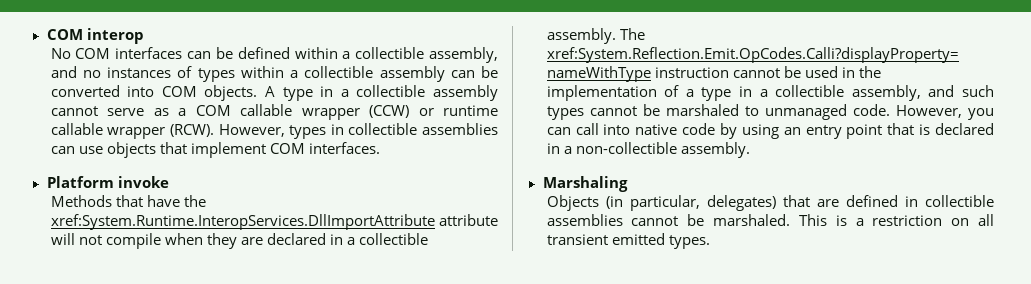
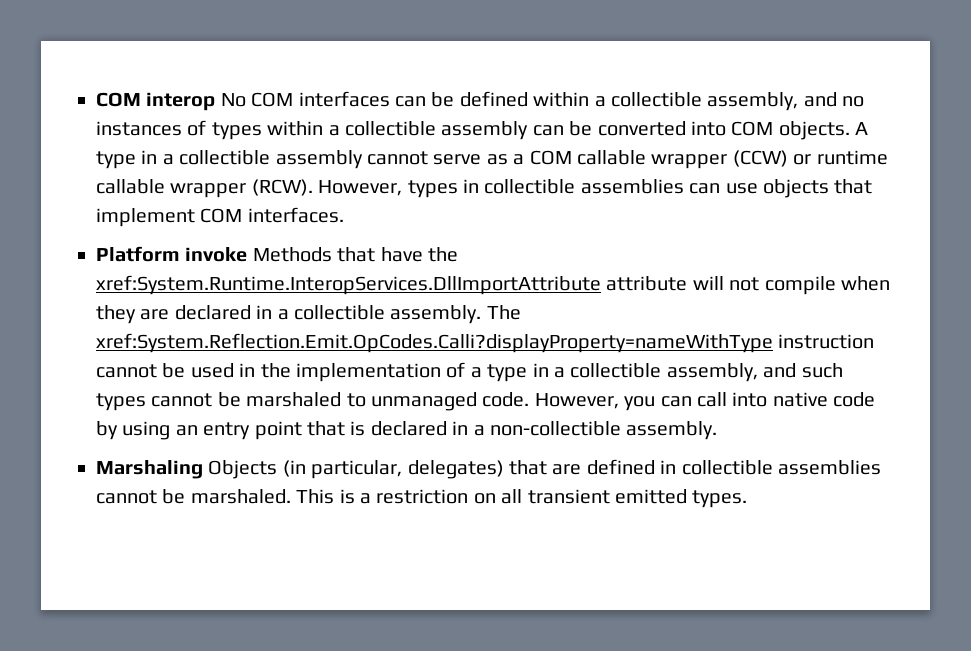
(144, 36) // -> (216, 101) none
(169, 182) // -> (248, 254) none
(628, 184) // -> (203, 469) none

